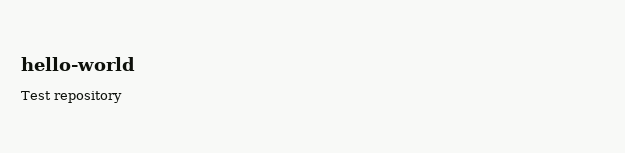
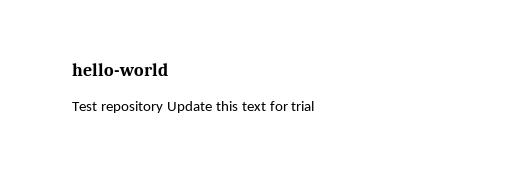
(122, 97) none -> [166,101,315,113] Update this text for trial

